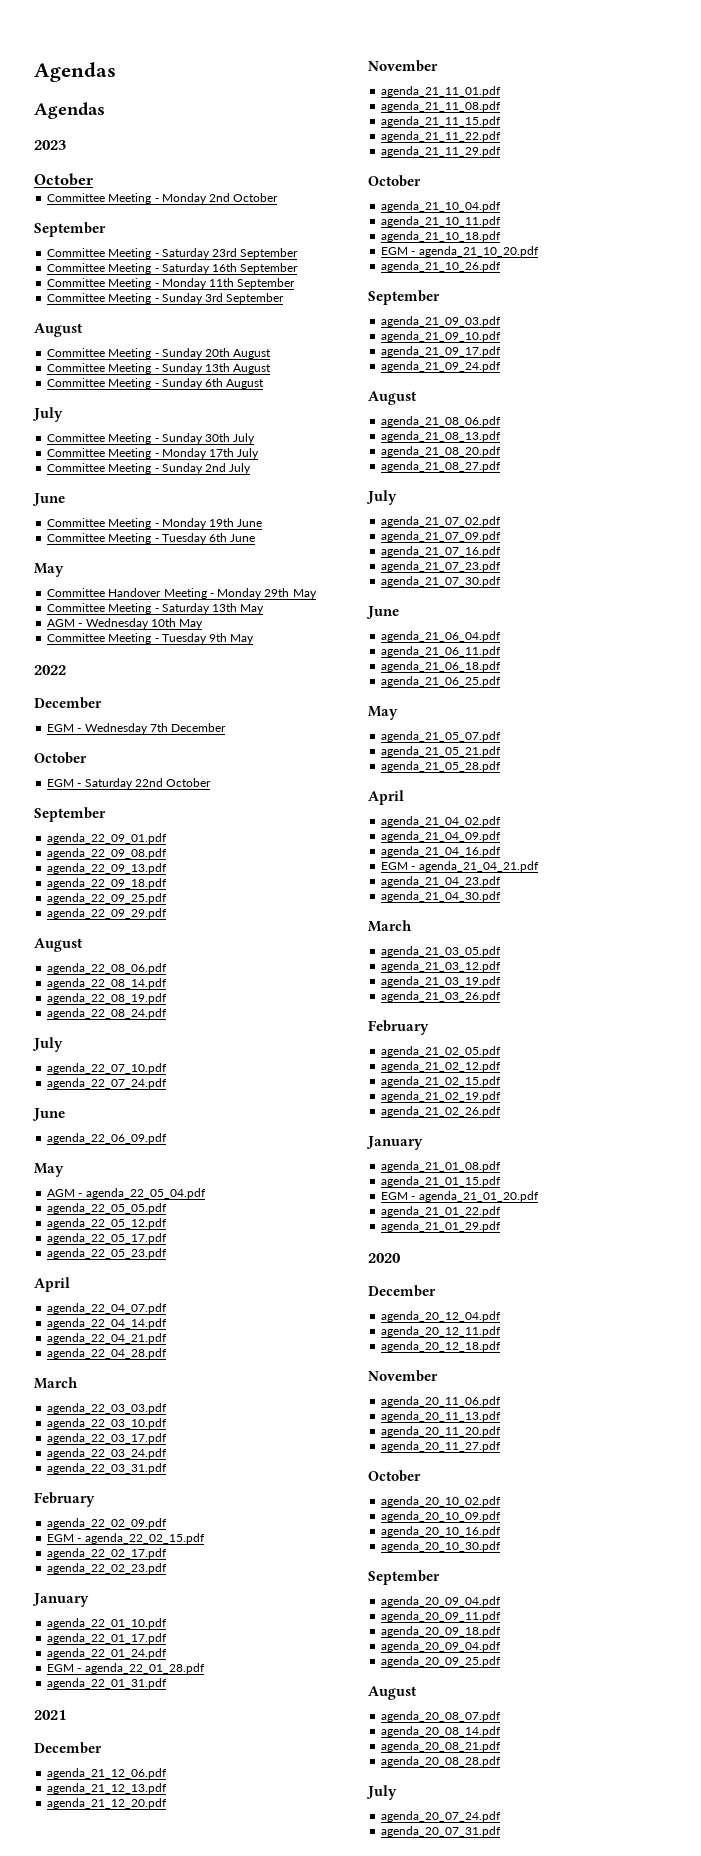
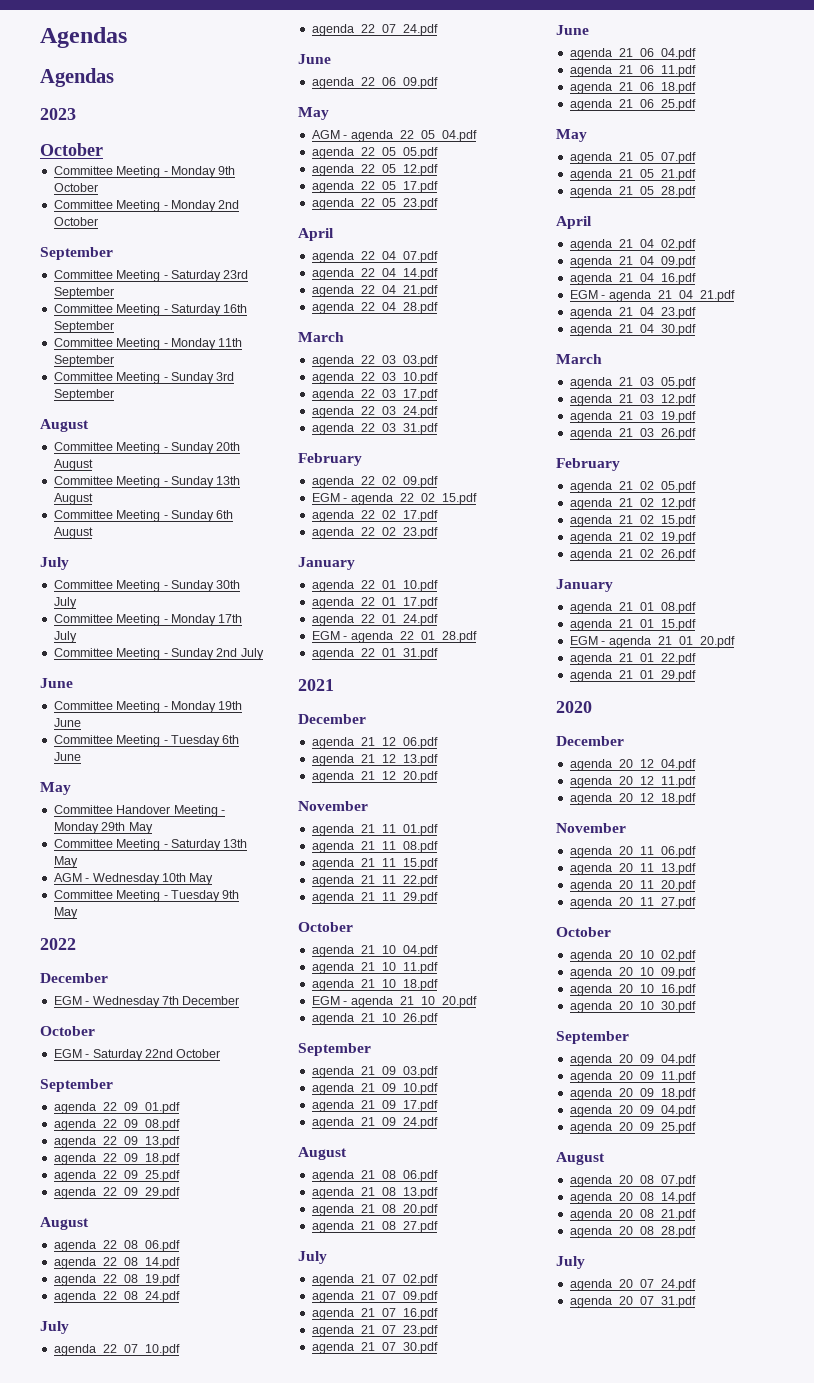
(93, 179) none -> [53,166,236,178] [53,183,98,192] // Committee Meeting - Monday 9th October

